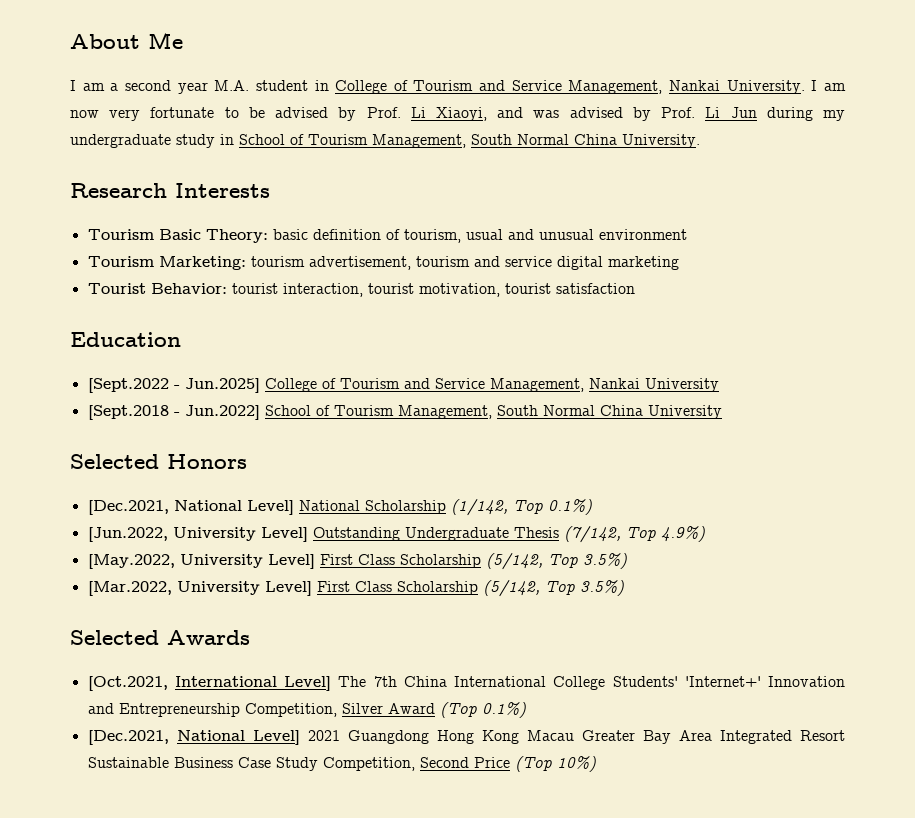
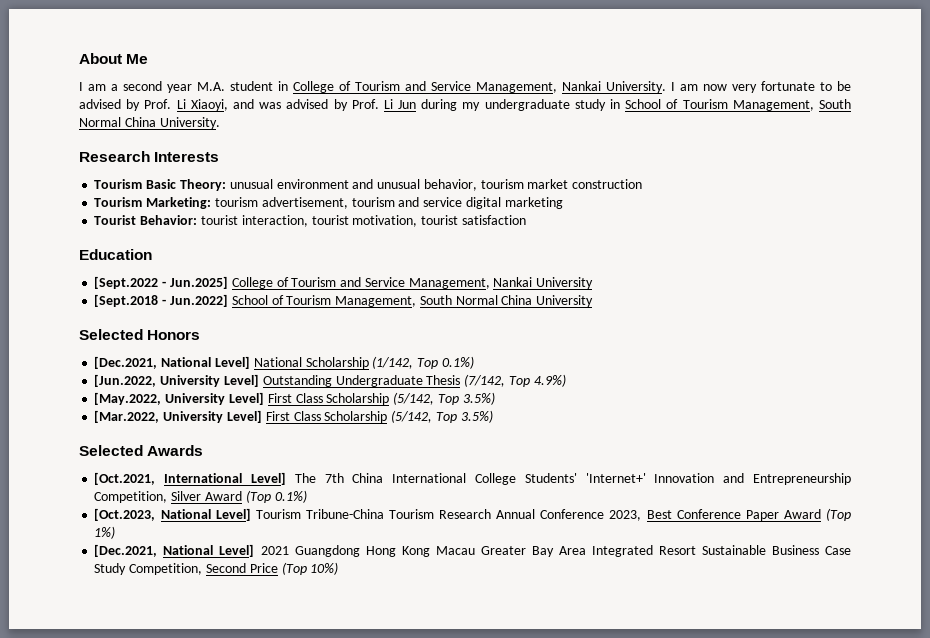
[272,229,687,243] basic definition of tourism, usual and unusual environment -> [229,179,643,191] unusual environment and unusual behavior, tourism market construction
(526, 710) none -> [94,508,852,521] [94,526,116,539] // [Oct.2023, National Level] Tourism Tribune-China Tourism Research Annual Conference 2023, Best Conference Paper Award (Top 1%)

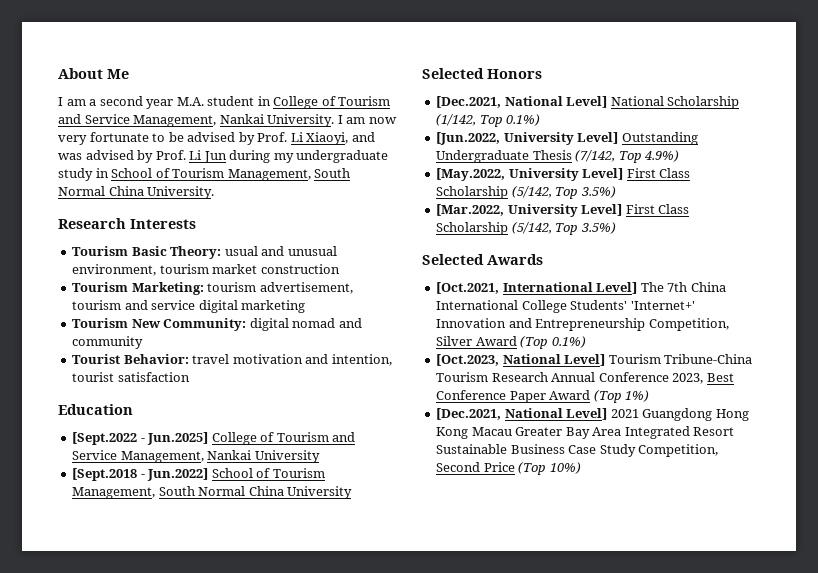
[229,179,349,189] unusual environment -> [224,246,258,256] usual
[423,179,477,191] behavior, -> [72,264,157,276] environment,
[94,215,418,227] Tourist Behavior: tourist interaction, tourist motivation, -> [72,318,362,331] [72,336,144,349] [72,354,392,366] Tourism New Community: digital nomad and community // Tourist Behavior: travel motivation and intention,

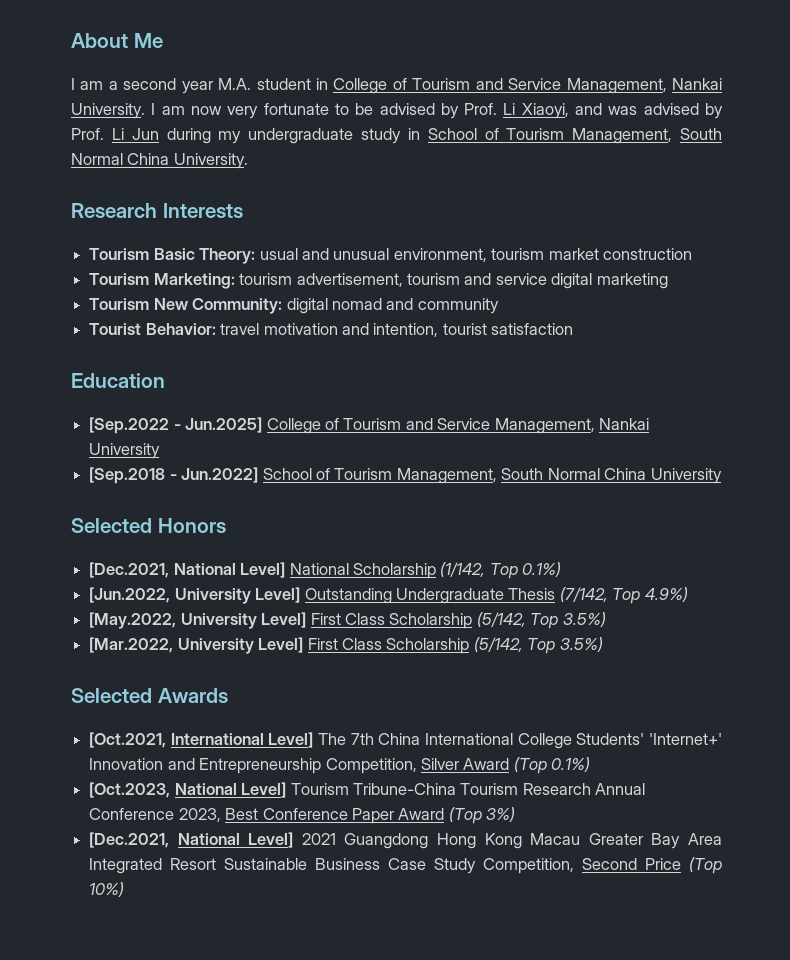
[72,432,138,445] [Sept.2022 -> [89,417,170,434] [Sep.2022
[72,468,138,481] [Sept.2018 -> [89,467,166,484] [Sep.2018
[625,390,650,402] 1%) -> [486,807,516,822] 3%)

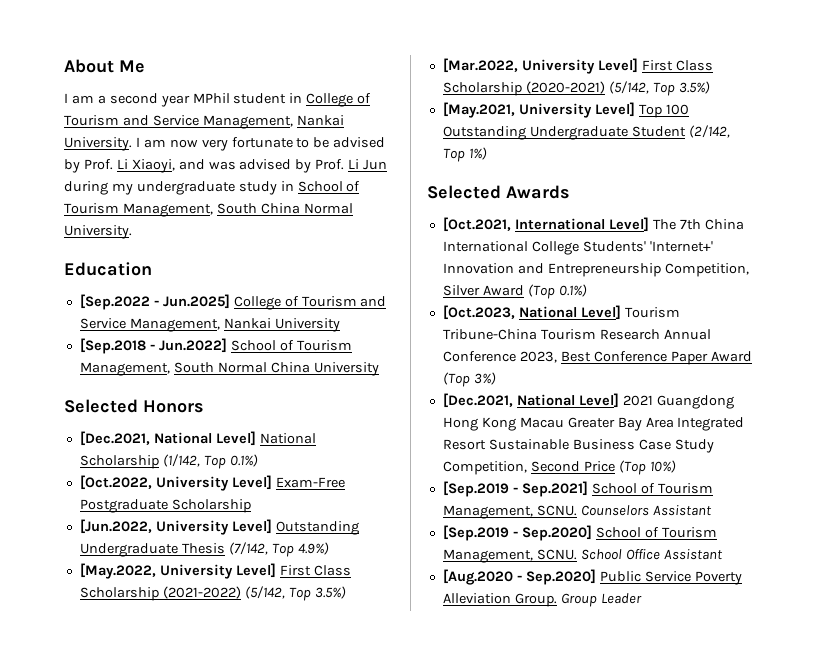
[218,78,252,90] M.A. -> [192,93,230,103] MPhil
[71,153,248,169] [71,203,243,218] [89,248,693,264] [89,273,668,289] [89,298,499,314] [89,323,574,337] Normal China University. // Research Interests // Tourism Basic Theory: usual and unusual environment, tourism market construction // Tourism Marketing: tourism advertisement, tourism and service digital marketing // Tourism New Community: digital nomad and community // Tourist Behavior: travel motivation and intention, tourist satisfaction -> [260,203,353,214] [64,225,132,239] China Normal University.
(562, 569) none -> [79,475,345,491] [79,499,251,513] // [Oct.2022, University Level] Exam-Free Postgraduate Scholarship
(473, 621) none -> [162,586,241,599] (2021-2022)
[473,637,603,654] (5/142, Top 3.5%) -> [525,81,710,96] [442,102,689,118] [442,125,730,140] [442,147,487,162] (2020-2021) (5/142, Top 3.5%) // [May.2021, University Level] Top 100 Outstanding Undergraduate Student (2/142, Top 1%)
(125, 889) none -> [442,481,713,497] [442,505,712,519] [442,525,717,541] [442,549,723,563] [442,569,742,585] [442,593,642,607] // [Sep.2019 - Sep.2021] School of Tourism Management, SCNU. Counselors Assistant // [Sep.2019 - Sep.2020] School of Tourism Management, SCNU. School Office Assistant // [Aug.2020 - Sep.2020] Public Service Poverty Alleviation Group. Group Leader

